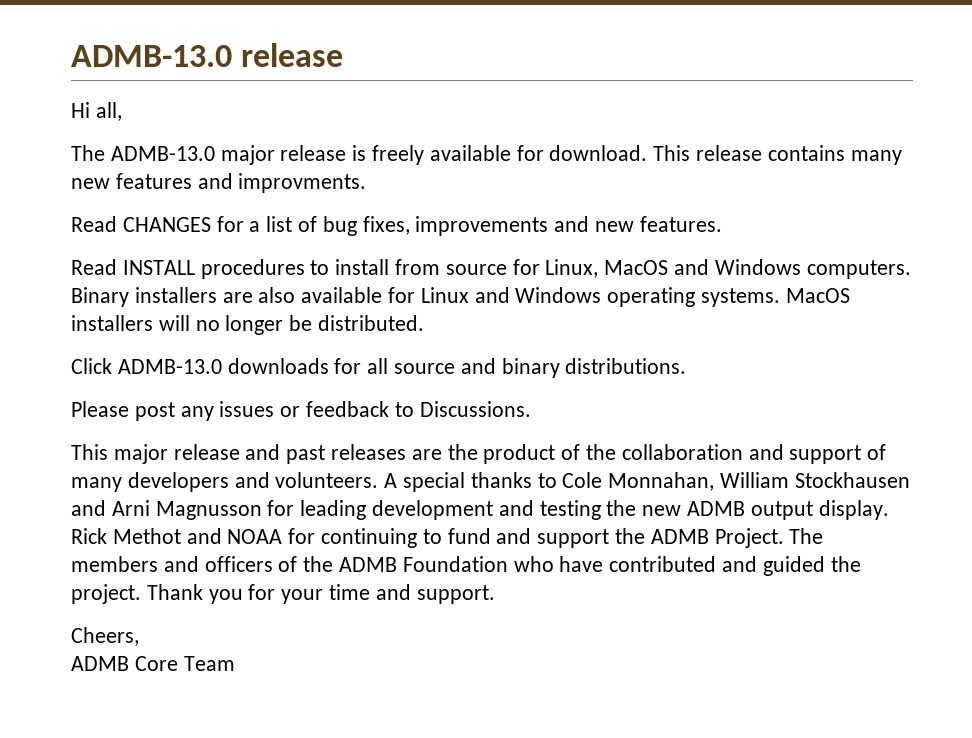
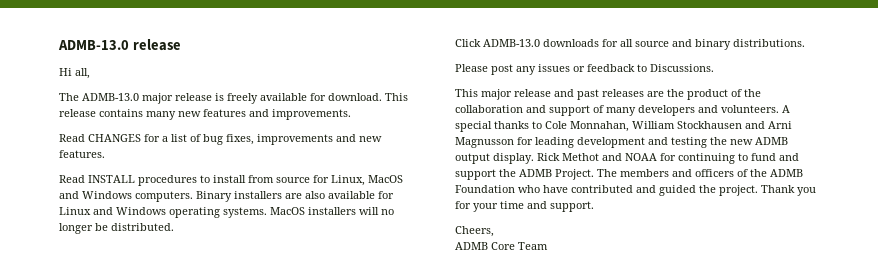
[238,173,367,193] improvments. -> [272,109,351,120] improvements.

